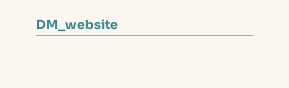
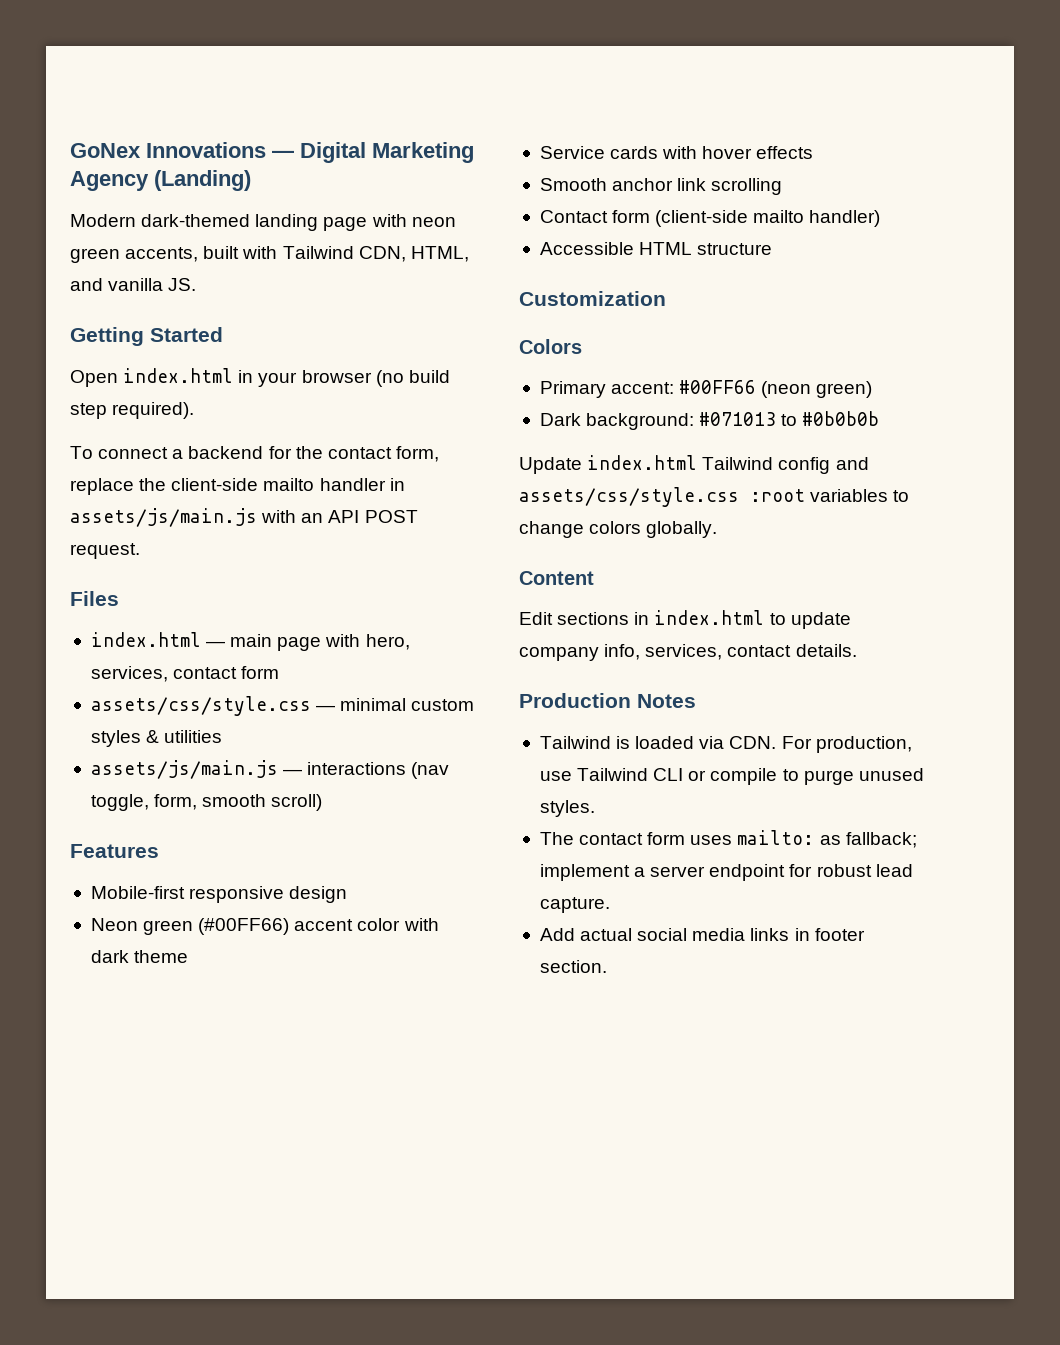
[36,19,118,32] DM_website -> [70,142,474,163] [70,170,251,191] [70,214,456,231] [70,246,469,263] [70,278,197,291] [70,327,223,346] [70,368,450,387] [70,402,195,419] [70,446,439,462] [70,478,405,495] [70,508,418,527] [70,543,140,559] [70,591,119,606] [90,632,410,651] [90,666,280,682] [90,696,475,716] [90,730,223,747] [90,760,450,779] [90,794,323,811] [70,844,159,858] [90,886,348,903] [90,918,439,935] [90,950,189,963] [539,146,814,159] [539,178,783,195] [539,210,881,227] [539,242,773,255] [519,291,666,306] [519,339,582,354] [539,380,873,398] [539,411,880,430] [519,455,869,474] [519,487,910,507] [519,521,718,538] [519,571,594,585] [519,610,851,629] [519,644,857,661] [519,693,696,708] [539,736,912,753] [539,768,924,785] [539,800,595,817] [539,830,917,848] [539,864,913,881] [539,897,610,913] [539,928,865,941] [539,960,607,973] GoNex Innovations — Digital Marketing Agency (Landing) // Modern dark-themed landing page with neon green accents, built with Tailwind CDN, HTML, and vanilla JS. // Getting Started // Open index.html in your browser (no build step required). // To connect a backend for the contact form, replace the client-side mailto handler in assets/js/main.js with an API POST request. // Files // index.html — main page with hero, services, contact form // assets/css/style.css — minimal custom styles & utilities // assets/js/main.js — interactions (nav toggle, form, smooth scroll) // Features // Mobile-first responsive design // Neon green (#00FF66) accent color with dark theme // Service cards with hover effects // Smooth anchor link scrolling // Contact form (client-side mailto handler) // Accessible HTML structure // Customization // Colors // Primary accent: #00FF66 (neon green) // Dark background: #071013 to #0b0b0b // Update index.html Tailwind config and assets/css/style.css :root variables to change colors globally. // Content // Edit sections in index.html to update company info, services, contact details. // Production Notes // Tailwind is loaded via CDN. For production, use Tailwind CLI or compile to purge unused styles. // The contact form uses mailto: as fallback; implement a server endpoint for robust lead capture. // Add actual social media links in footer section.

